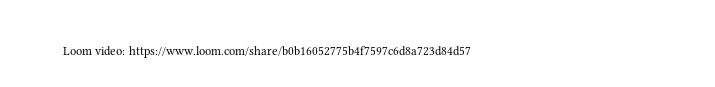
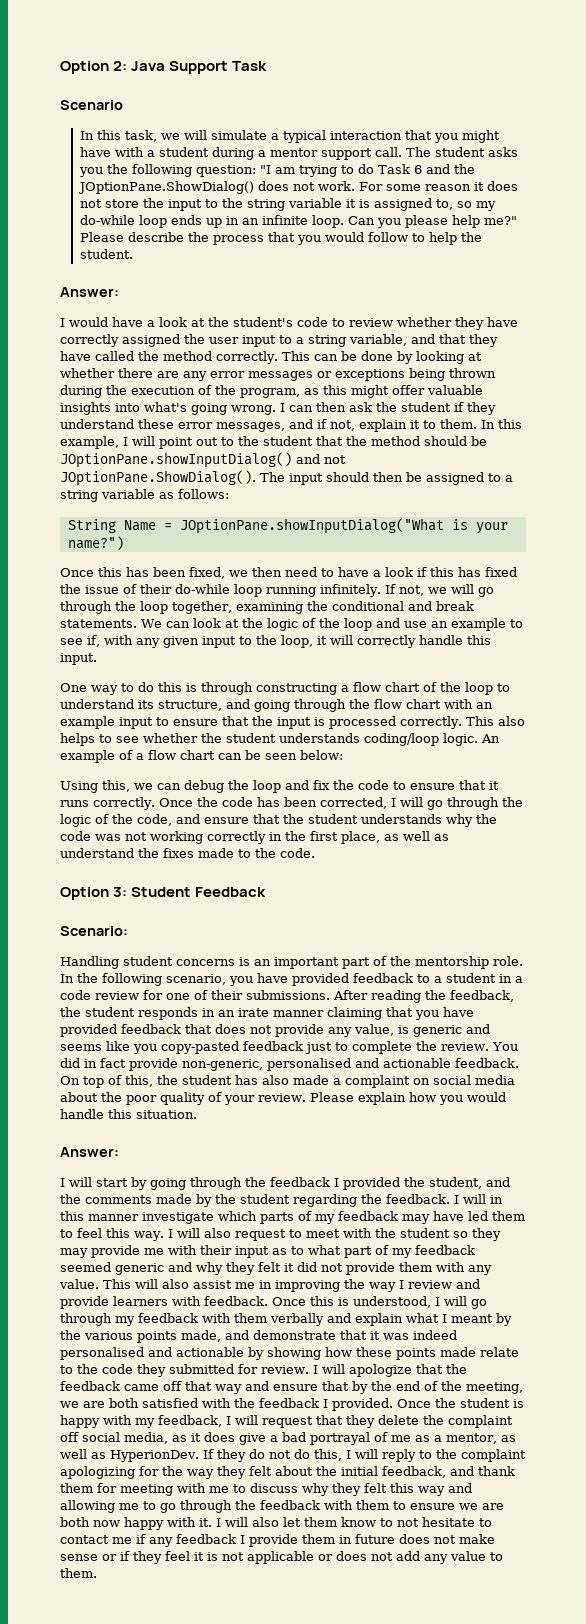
[63,46,471,58] Loom video: https://www.loom.com/share/b0b16052775b4f7597c6d8a723d84d57 -> [60,61,268,74] [60,100,123,110] [80,130,501,143] [80,147,519,160] [79,164,476,177] [78,181,519,194] [80,198,497,211] [80,215,518,228] [80,232,483,245] [80,249,134,259] [60,287,119,297] [60,317,518,330] [60,334,498,347] [60,351,482,364] [60,368,496,381] [60,385,483,398] [60,402,496,415] [60,419,522,432] [60,436,487,449] [60,452,346,468] [60,470,513,486] [60,489,229,502] [67,518,508,534] [67,536,124,550] [60,567,517,579] [60,584,494,597] [60,601,474,614] [60,618,523,631] [60,635,491,648] [60,653,97,665] [60,682,510,695] [60,699,493,712] [60,716,525,729] [60,733,500,746] [60,750,343,763] [60,780,499,793] [60,797,523,810] [60,814,497,827] [60,831,449,844] [60,848,315,858] [60,887,267,900] [60,926,128,936] [60,956,523,969] [60,973,523,986] [60,990,514,1003] [60,1007,474,1020] [60,1024,490,1037] [60,1041,518,1054] [60,1058,519,1071] [60,1075,515,1088] [60,1092,506,1105] [60,1109,197,1119] [60,1147,119,1157] [60,1177,510,1190] [60,1194,503,1207] [60,1211,525,1224] [60,1228,501,1241] [60,1245,475,1258] [60,1262,492,1275] [59,1279,480,1292] [60,1296,487,1309] [60,1313,512,1326] [60,1330,457,1343] [60,1347,519,1360] [60,1364,467,1377] [60,1381,523,1394] [60,1398,524,1411] [60,1415,513,1428] [60,1432,516,1445] [60,1449,526,1462] [60,1466,515,1479] [60,1483,472,1496] [60,1500,504,1513] [60,1517,492,1530] [60,1534,495,1547] [60,1551,503,1564] [60,1568,97,1578] Option 2: Java Support Task // Scenario // In this task, we will simulate a typical interaction that you might have with a student during a mentor support call. The student asks you the following question: "I am trying to do Task 6 and the JOptionPane.ShowDialog() does not work. For some reason it does not store the input to the string variable it is assigned to, so my do-while loop ends up in an infinite loop. Can you please help me?" Please describe the process that you would follow to help the student. // Answer: // I would have a look at the student's code to review whether they have correctly assigned the user input to a string variable, and that they have called the method correctly. This can be done by looking at whether there are any error messages or exceptions being thrown during the execution of the program, as this might offer valuable insights into what's going wrong. I can then ask the student if they understand these error messages, and if not, explain it to them. In this example, I will point out to the student that the method should be JOptionPane.showInputDialog() and not JOptionPane.ShowDialog(). The input should then be assigned to a string variable as follows: // String Name = JOptionPane.showInputDialog("What is your name?") // Once this has been fixed, we then need to have a look if this has fixed the issue of their do-while loop running infinitely. If not, we will go through the loop together, examining the conditional and break statements. We can look at the logic of the loop and use an example to see if, with any given input to the loop, it will correctly handle this input. // One way to do this is through constructing a flow chart of the loop to understand its structure, and going through the flow chart with an example input to ensure that the input is processed correctly. This also helps to see whether the student understands coding/loop logic. An example of a flow chart can be seen below: // Using this, we can debug the loop and fix the code to ensure that it runs correctly. Once the code has been corrected, I will go through the logic of the code, and ensure that the student understands why the code was not working correctly in the first place, as well as understand the fixes made to the code. // Option 3: Student Feedback // Scenario: // Handling student concerns is an important part of the mentorship role. In the following scenario, you have provided feedback to a student in a code review for one of their submissions. After reading the feedback, the student responds in an irate manner claiming that you have provided feedback that does not provide any value, is generic and seems like you copy-pasted feedback just to complete the review. You did in fact provide non-generic, personalised and actionable feedback. On top of this, the student has also made a complaint on social media about the poor quality of your review. Please explain how you would handle this situation. // Answer: // I will start by going through the feedback I provided the student, and the comments made by the student regarding the feedback. I will in this manner investigate which parts of my feedback may have led them to feel this way. I will also request to meet with the student so they may provide me with their input as to what part of my feedback seemed generic and why they felt it did not provide them with any value. This will also assist me in improving the way I review and provide learners with feedback. Once this is understood, I will go through my feedback with them verbally and explain what I meant by the various points made, and demonstrate that it was indeed personalised and actionable by showing how these points made relate to the code they submitted for review. I will apologize that the feedback came off that way and ensure that by the end of the meeting, we are both satisfied with the feedback I provided. Once the student is happy with my feedback, I will request that they delete the complaint off social media, as it does give a bad portrayal of me as a mentor, as well as HyperionDev. If they do not do this, I will reply to the complaint apologizing for the way they felt about the initial feedback, and thank them for meeting with me to discuss why they felt this way and allowing me to go through the feedback with them to ensure we are both now happy with it. I will also let them know to not hesitate to contact me if any feedback I provide them in future does not make sense or if they feel it is not applicable or does not add any value to them.

